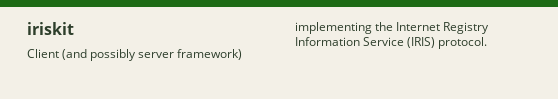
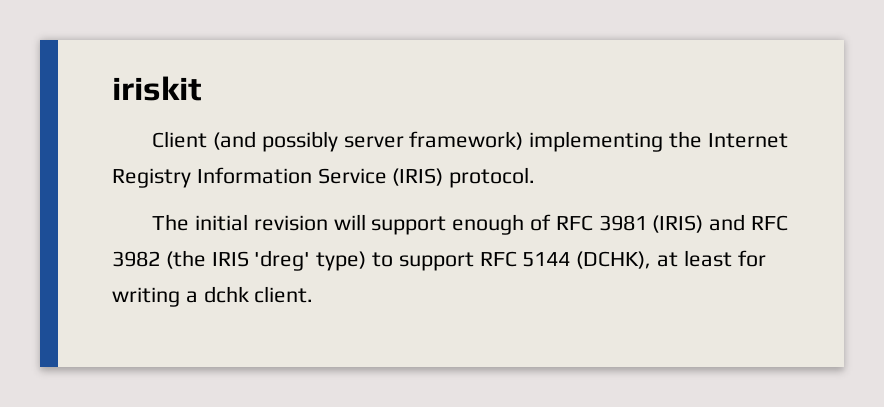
(488, 43) none -> [152,214,788,235] [112,250,766,271] [112,286,314,307] // The initial revision will support enough of RFC 3981 (IRIS) and RFC 3982 (the IRIS 'dreg' type) to support RFC 5144 (DCHK), at least for writing a dchk client.

